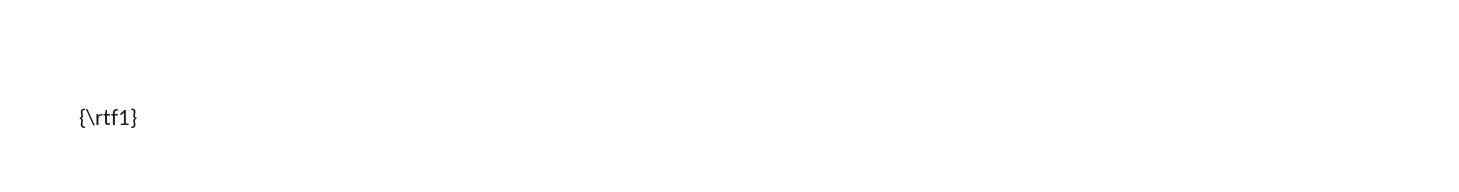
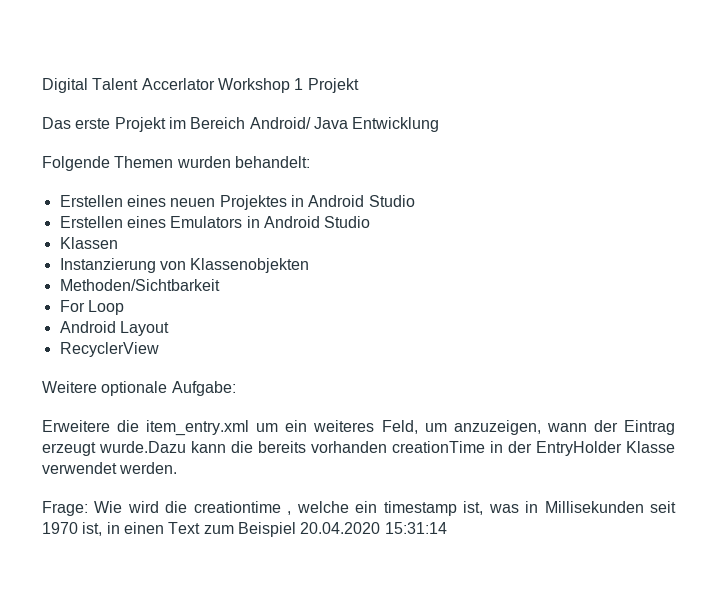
[79,108,137,128] {\rtf1} -> [42,78,359,93] [42,117,440,132] [42,156,310,171] [59,195,415,210] [59,216,371,228] [59,237,118,249] [59,258,310,273] [59,279,220,291] [59,300,124,315] [59,321,169,336] [59,342,159,357] [42,381,236,396] [42,420,676,436] [42,441,675,456] [42,462,178,474] [42,501,676,516] [42,522,447,537] Digital Talent Accerlator Workshop 1 Projekt // Das erste Projekt im Bereich Android/ Java Entwicklung // Folgende Themen wurden behandelt: // Erstellen eines neuen Projektes in Android Studio // Erstellen eines Emulators in Android Studio // Klassen // Instanzierung von Klassenobjekten // Methoden/Sichtbarkeit // For Loop // Android Layout // RecyclerView // Weitere optionale Aufgabe: // Erweitere die item_entry.xml um ein weiteres Feld, um anzuzeigen, wann der Eintrag erzeugt wurde.Dazu kann die bereits vorhanden creationTime in der EntryHolder Klasse verwendet werden. // Frage: Wie wird die creationtime , welche ein timestamp ist, was in Millisekunden seit 1970 ist, in einen Text zum Beispiel 20.04.2020 15:31:14

